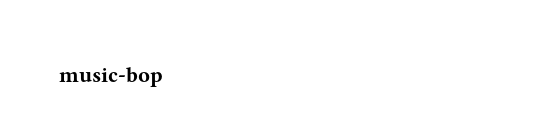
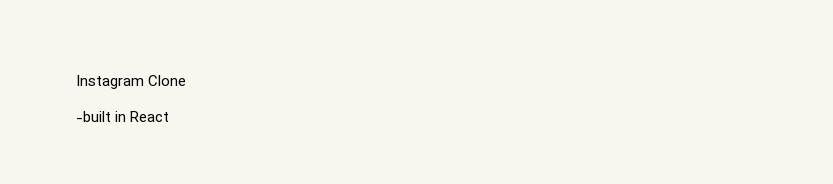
[59,67,163,87] music-bop -> [76,75,187,89] [76,111,170,122] Instagram Clone // -built in React

